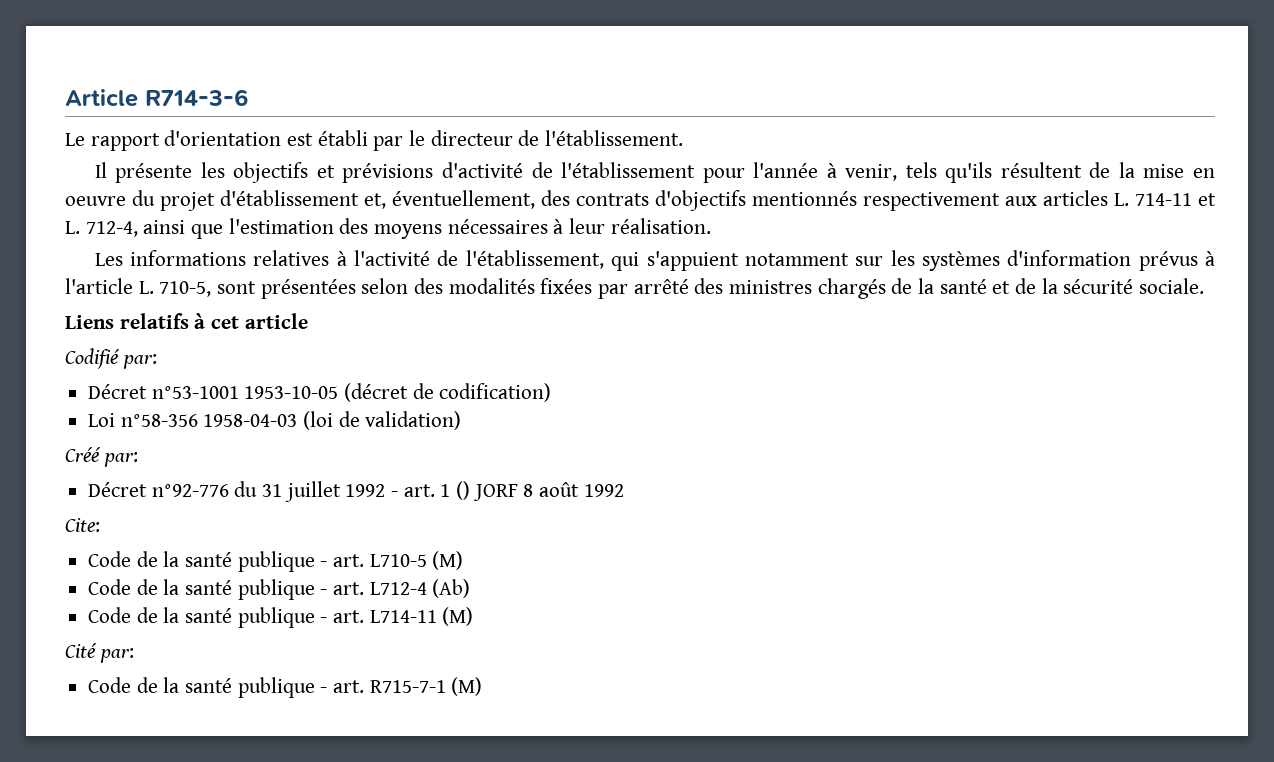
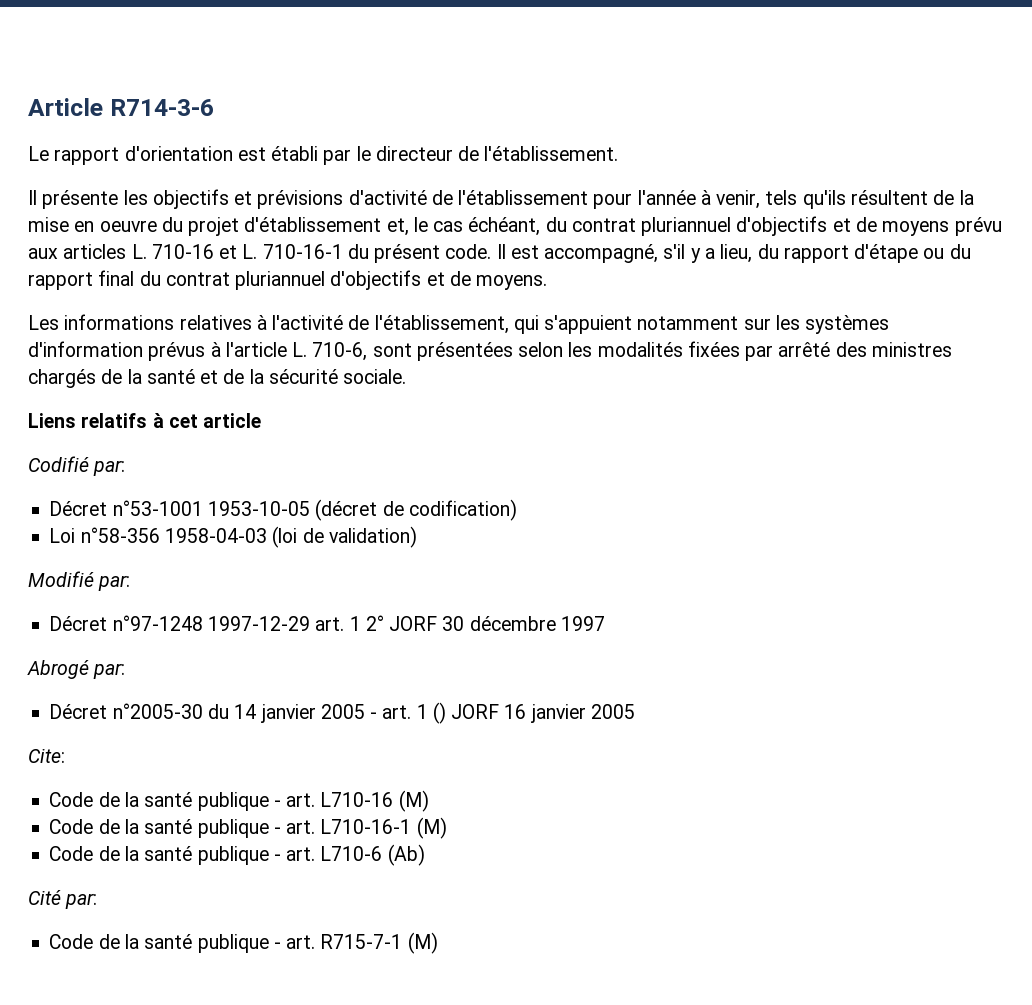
[392,190,1000,211] éventuellement, des contrats d'objectifs mentionnés respectivement -> [413,216,1002,236] le cas échéant, du contrat pluriannuel d'objectifs et de moyens prévu
[1135,193,1192,206] 714-11 -> [151,244,214,259] 710-16
[85,218,711,239] 712-4, ainsi que l'estimation des moyens nécessaires à leur réalisation. -> [262,244,971,263] [28,270,548,290] 710-16-1 du présent code. Il est accompagné, s'il y a lieu, du rapport d'étape ou du rapport final du contrat pluriannuel d'objectifs et de moyens.
[159,281,212,297] 710-5, -> [312,342,368,361] 710-6,
[414,278,444,294] des -> [568,342,593,357] les
[65,447,138,467] [88,481,386,502] Créé par: // Décret n°92-776 du 31 juillet 1992 -> [28,571,131,591] [49,615,605,631] [27,660,126,679] [49,703,365,723] Modifié par: // Décret n°97-1248 1997-12-29 art. 1 2° JORF 30 décembre 1997 // Abrogé par: // Décret n°2005-30 du 14 janvier 2005
[523,482,624,497] 8 août 1992 -> [504,704,635,723] 16 janvier 2005
[369,551,464,570] [88,579,471,600] [88,607,474,628] L710-5 (M) // Code de la santé publique - art. L712-4 (Ab) // Code de la santé publique - art. L714-11 (M) -> [320,790,429,812] [49,817,447,839] [49,844,425,866] L710-16 (M) // Code de la santé publique - art. L710-16-1 (M) // Code de la santé publique - art. L710-6 (Ab)

